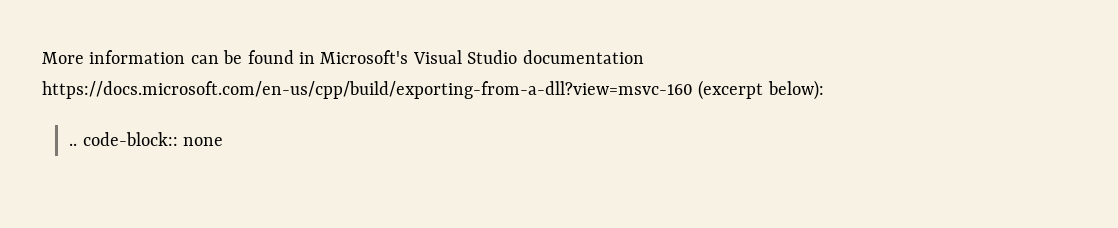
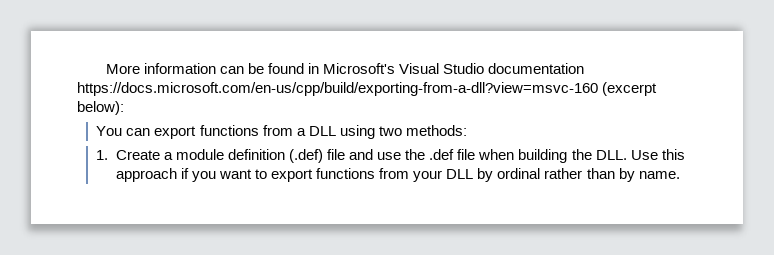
[69,132,224,146] .. code-block:: none -> [96,125,467,139] [96,149,685,163] [115,168,680,182] You can export functions from a DLL using two methods: // 1. Create a module definition (.def) file and use the .def file when building the DLL. Use this approach if you want to export functions from your DLL by ordinal rather than by name.

